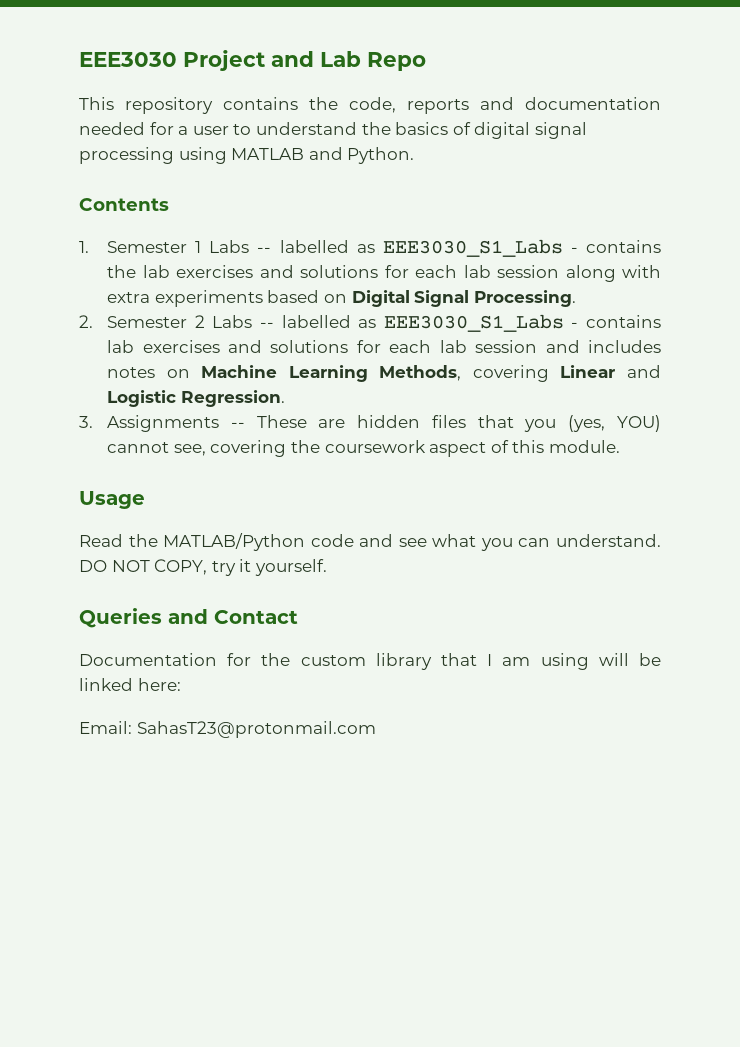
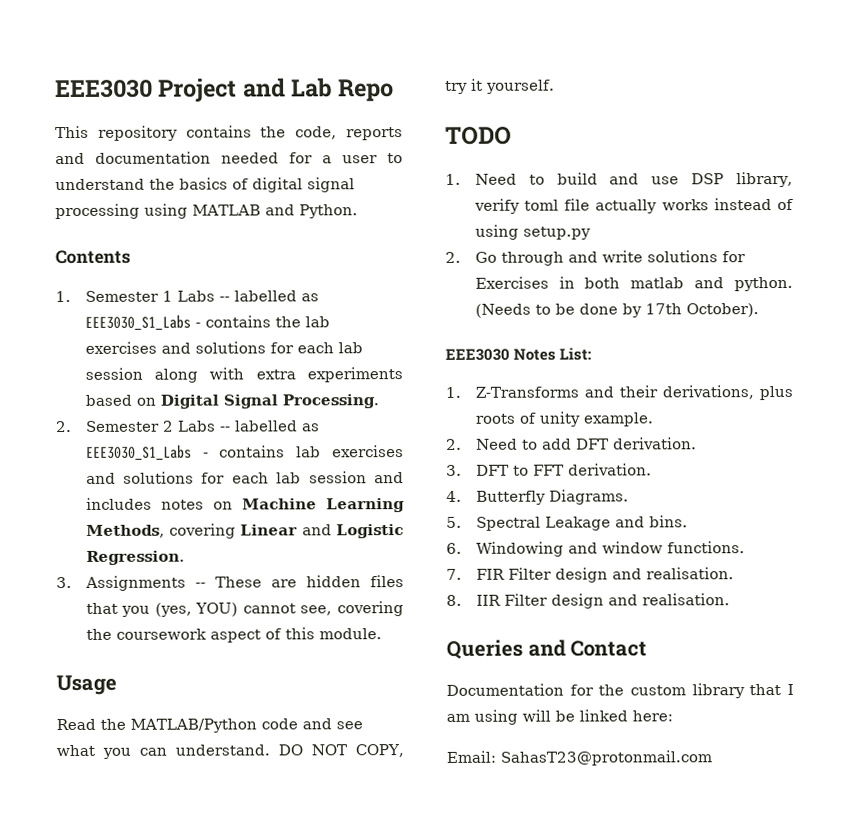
(327, 567) none -> [445,126,512,145] [445,171,794,188] [473,198,794,214] [474,224,591,240] [445,250,746,266] [474,276,793,292] [474,303,759,318] [445,347,592,361] [445,385,793,401] [474,411,654,427] [446,437,697,450] [446,463,652,476] [446,489,629,505] [446,515,688,531] [446,541,745,557] [446,567,734,583] [446,593,730,609] // TODO // 1. Need to build and use DSP library, verify toml file actually works instead of using setup.py // 2. Go through and write solutions for Exercises in both matlab and python. (Needs to be done by 17th October). // EEE3030 Notes List: // 1. Z-Transforms and their derivations, plus roots of unity example. // 2. Need to add DFT derivation. // 3. DFT to FFT derivation. // 4. Butterfly Diagrams. // 5. Spectral Leakage and bins. // 6. Windowing and window functions. // 7. FIR Filter design and realisation. // 8. IIR Filter design and realisation.

